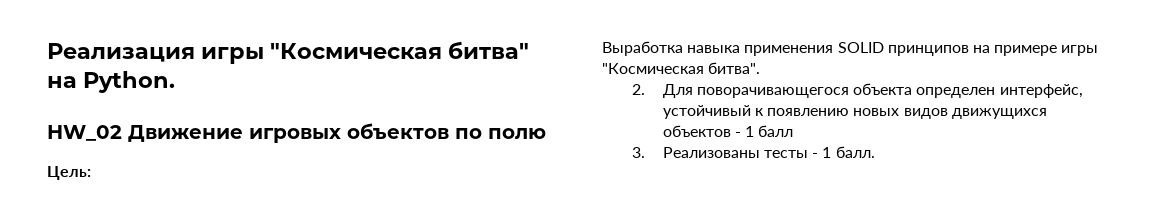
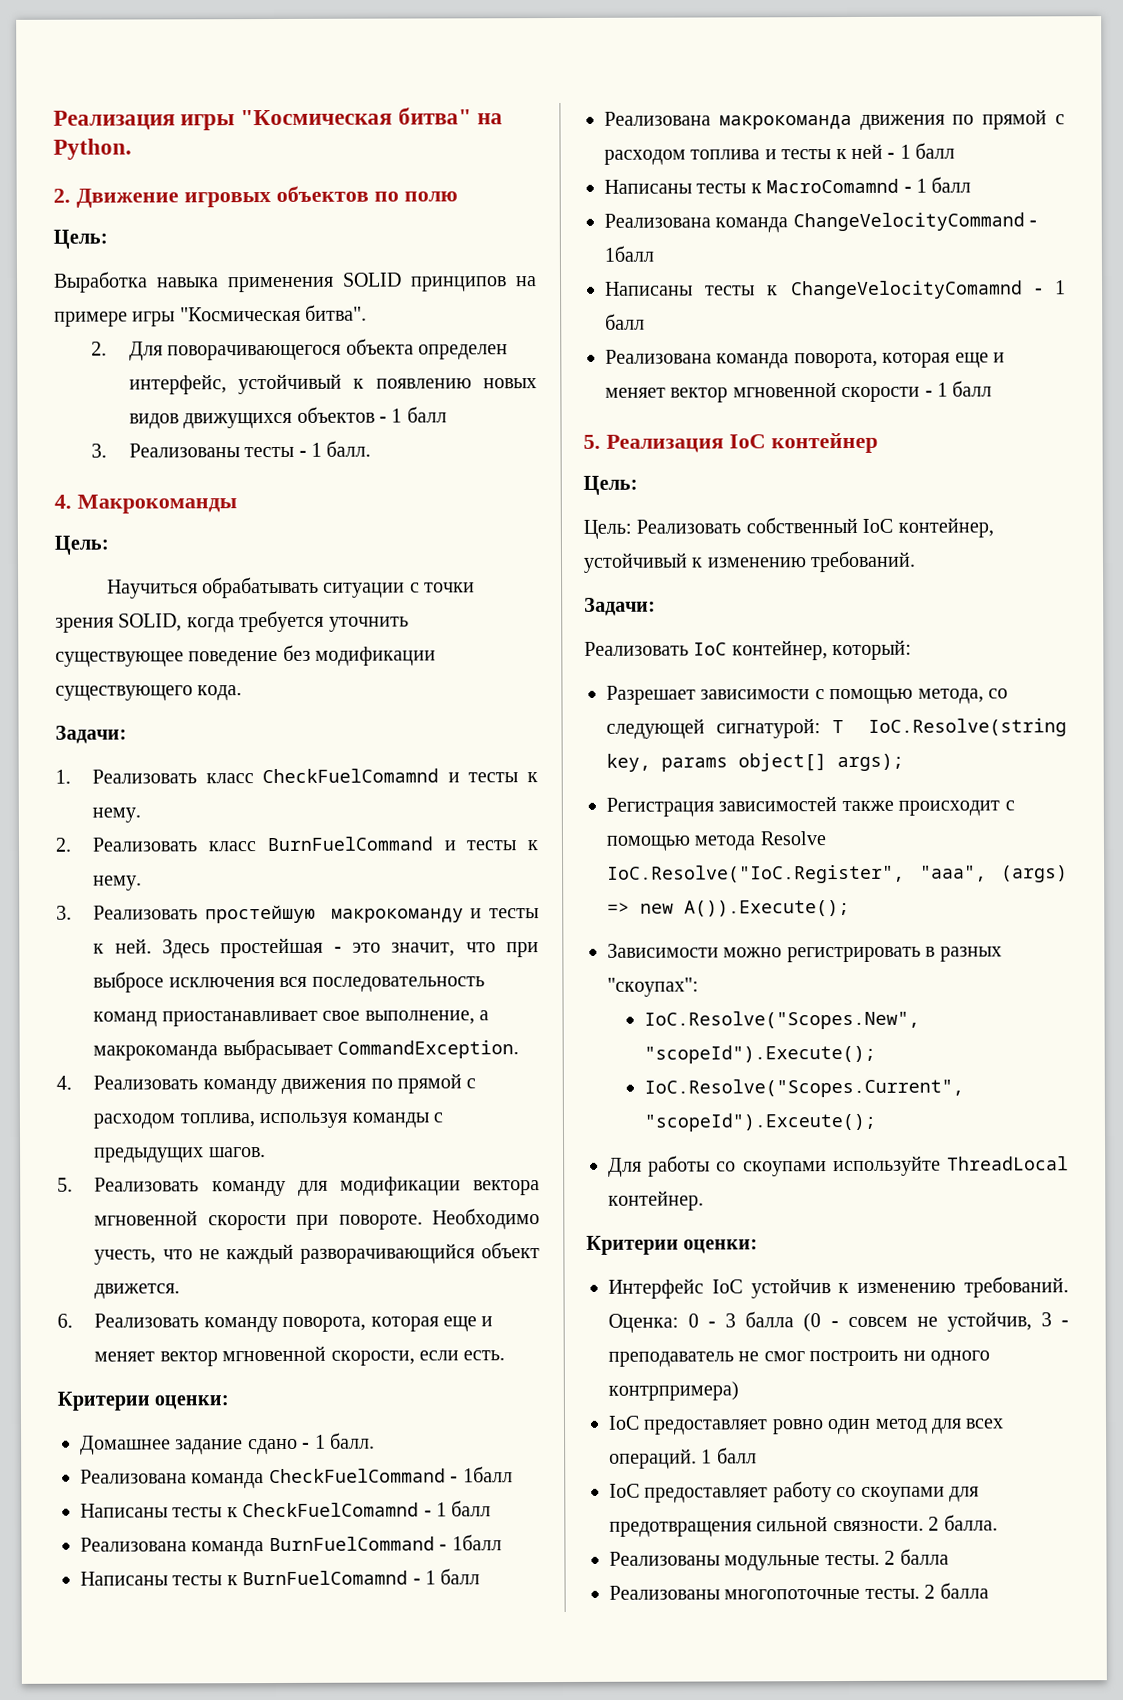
[47,125,122,141] HW_02 -> [53,188,71,203] 2.
(875, 152) none -> [54,494,237,514] [54,535,109,555] [106,576,476,599] [55,610,409,633] [55,644,437,667] [55,685,243,701] [55,725,127,744] [55,768,538,784] [92,807,142,823] [55,836,539,852] [93,875,143,891] [56,904,539,924] [93,937,540,959] [93,971,485,993] [93,1010,489,1027] [93,1038,520,1061] [56,1073,477,1095] [93,1112,443,1129] [94,1147,266,1163] [57,1176,540,1197] [94,1208,540,1231] [94,1242,540,1265] [94,1283,181,1299] [57,1313,494,1333] [94,1345,506,1367] [57,1391,230,1411] [80,1432,375,1455] [80,1466,513,1489] [80,1500,492,1518] [80,1534,502,1557] [80,1568,481,1586] [604,109,1065,130] [604,142,956,165] [604,176,972,194] [604,212,1038,233] [604,245,654,262] [605,280,1066,300] [605,313,645,330] [605,349,1005,369] [605,380,993,403] [583,432,878,454] [583,475,638,495] [583,516,994,539] [583,550,917,573] [584,597,656,616] [584,639,913,661] [606,685,1008,705] [606,718,1067,739] [606,753,904,772] [606,796,1015,817] [606,831,826,851] [607,864,1068,884] [607,899,850,917] [607,943,1002,963] [607,977,699,997] [644,1010,921,1030] [644,1044,877,1064] [644,1078,965,1098] [644,1112,877,1132] [608,1155,1069,1177] [608,1190,704,1211] [586,1235,759,1255] [608,1276,1069,1299] [608,1311,1069,1333] [608,1350,990,1367] [608,1381,739,1401] [608,1415,1005,1435] [609,1447,757,1469] [609,1481,979,1503] [609,1514,998,1537] [609,1548,949,1571] [609,1582,989,1600] // 4. Макрокоманды // Цель: // Научиться обрабатывать ситуации с точки зрения SOLID, когда требуется уточнить существующее поведение без модификации существующего кода. // Задачи: // 1. Реализовать класс CheckFuelComamnd и тесты к нему. // 2. Реализовать класс BurnFuelCommand и тесты к нему. // 3. Реализовать простейшую макрокоманду и тесты к ней. Здесь простейшая - это значит, что при выбросе исключения вся последовательность команд приостанавливает свое выполнение, а макрокоманда выбрасывает CommandException. // 4. Реализовать команду движения по прямой с расходом топлива, используя команды с предыдущих шагов. // 5. Реализовать команду для модификации вектора мгновенной скорости при повороте. Необходимо учесть, что не каждый разворачивающийся объект движется. // 6. Реализовать команду поворота, которая еще и меняет вектор мгновенной скорости, если есть. // Критерии оценки: // Домашнее задание сдано - 1 балл. // Реализована команда CheckFuelCommand - 1балл // Написаны тесты к CheckFuelComamnd - 1 балл // Реализована команда BurnFuelCommand - 1балл // Написаны тесты к BurnFuelComamnd - 1 балл // Реализована макрокоманда движения по прямой с расходом топлива и тесты к ней - 1 балл // Написаны тесты к MacroComamnd - 1 балл // Реализована команда ChangeVelocityCommand - 1балл // Написаны тесты к ChangeVelocityComamnd - 1 балл // Реализована команда поворота, которая еще и меняет вектор мгновенной скорости - 1 балл // 5. Реализация IoC контейнер // Цель: // Цель: Реализовать собственный IoC контейнер, устойчивый к изменению требований. // Задачи: // Реализовать IoC контейнер, который: // Разрешает зависимости с помощью метода, со следующей сигнатурой: T IoC.Resolve(string key, params object[] args); // Регистрация зависимостей также происходит с помощью метода Resolve IoC.Resolve("IoC.Register", "aaa", (args) => new A()).Execute(); // Зависимости можно регистрировать в разных "скоупах": // IoC.Resolve("Scopes.New", "scopeId").Execute(); // IoC.Resolve("Scopes.Current", "scopeId").Exceute(); // Для работы со скоупами используйте ThreadLocal контейнер. // Критерии оценки: // Интерфейс IoC устойчив к изменению требований. Оценка: 0 - 3 балла (0 - совсем не устойчив, 3 - преподаватель не смог построить ни одного контрпримера) // IoC предоставляет ровно один метод для всех операций. 1 балл // IoC предоставляет работу со скоупами для предотвращения сильной связности. 2 балла. // Реализованы модульные тесты. 2 балла // Реализованы многопоточные тесты. 2 балла

